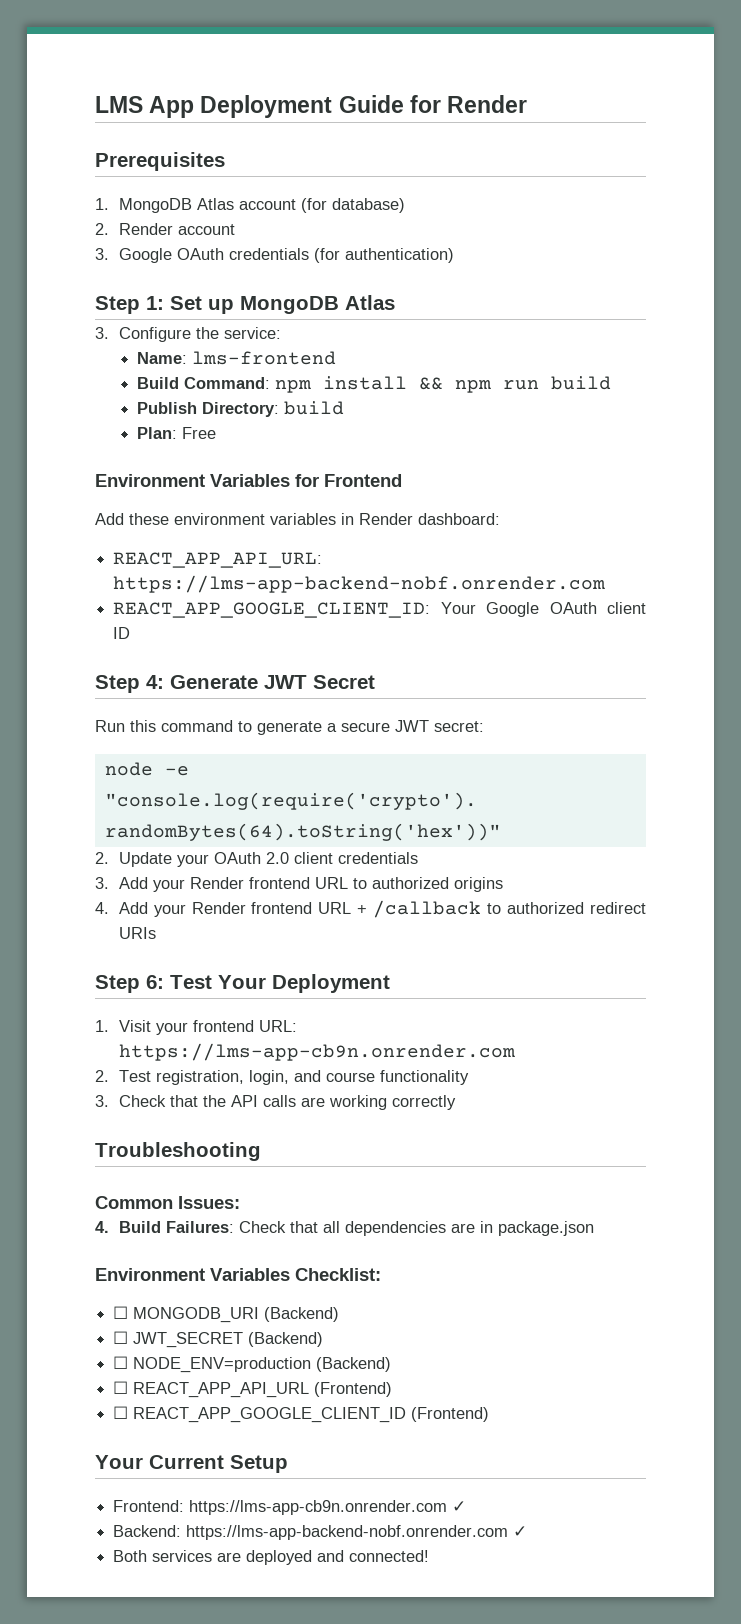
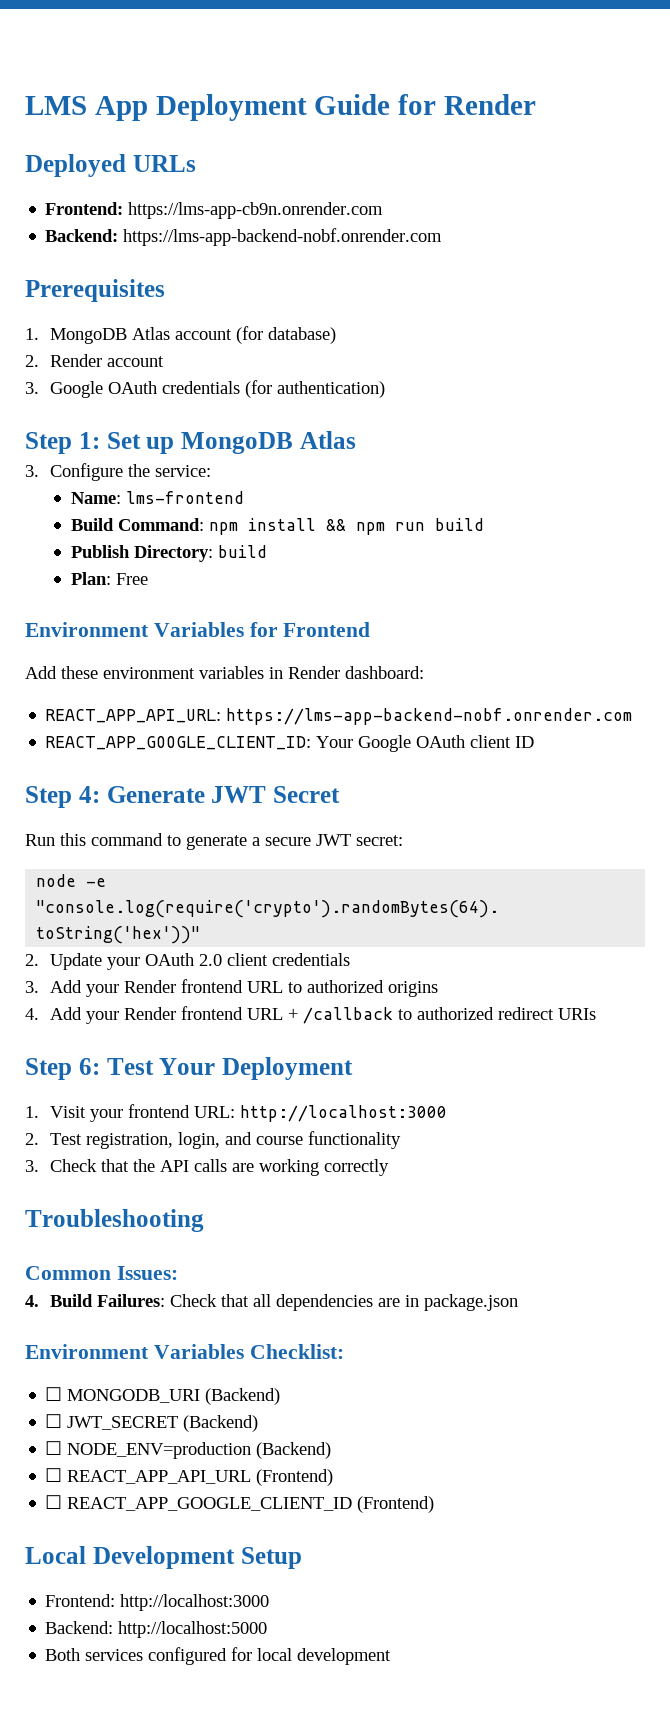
(528, 104) none -> [25,154,196,177] [45,202,384,219] [45,228,443,246] // Deployed URLs // Frontend: https://lms-app-cb9n.onrender.com // Backend: https://lms-app-backend-nobf.onrender.com
[118,1043,515,1061] https://lms-app-cb9n.onrender.com -> [240,1105,448,1122] http://localhost:3000
[95,1455,224,1469] Your Current -> [25,1546,235,1569] Local Development
[189,1500,467,1515] [113,1525,528,1540] https://lms-app-cb9n.onrender.com ✓ // Backend: https://lms-app-backend-nobf.onrender.com ✓ -> [120,1594,270,1611] [45,1621,268,1638] http://localhost:3000 // Backend: http://localhost:5000
[217,1550,430,1565] are deployed and connected! -> [148,1647,392,1665] configured for local development

